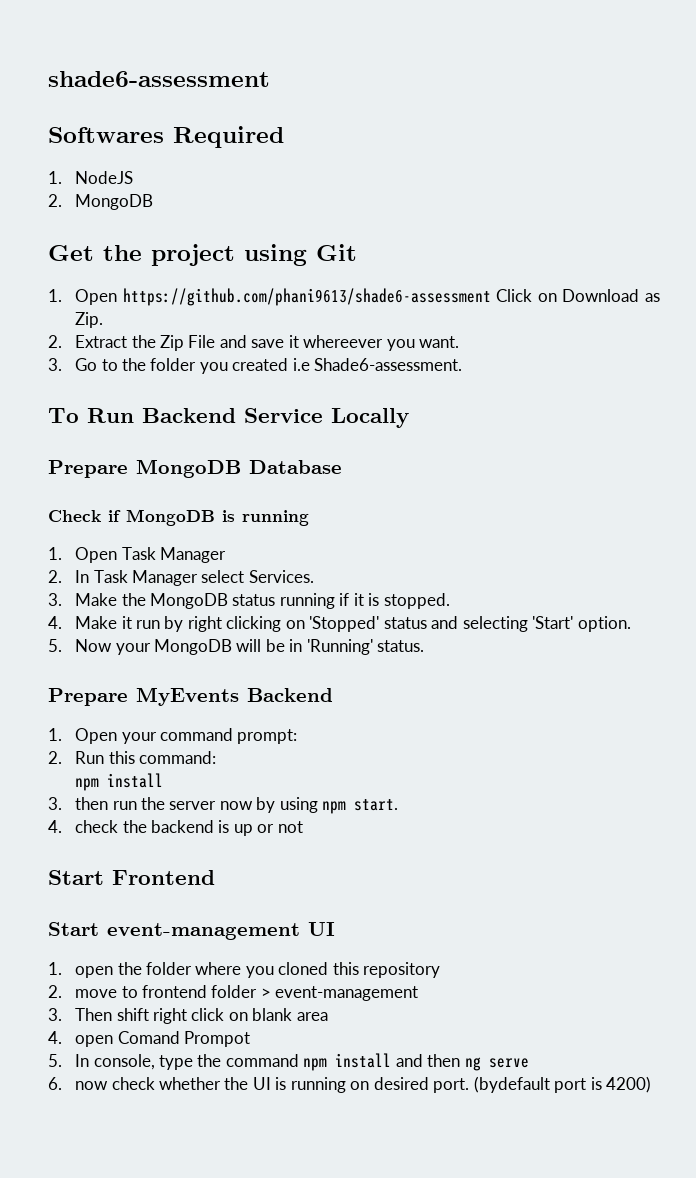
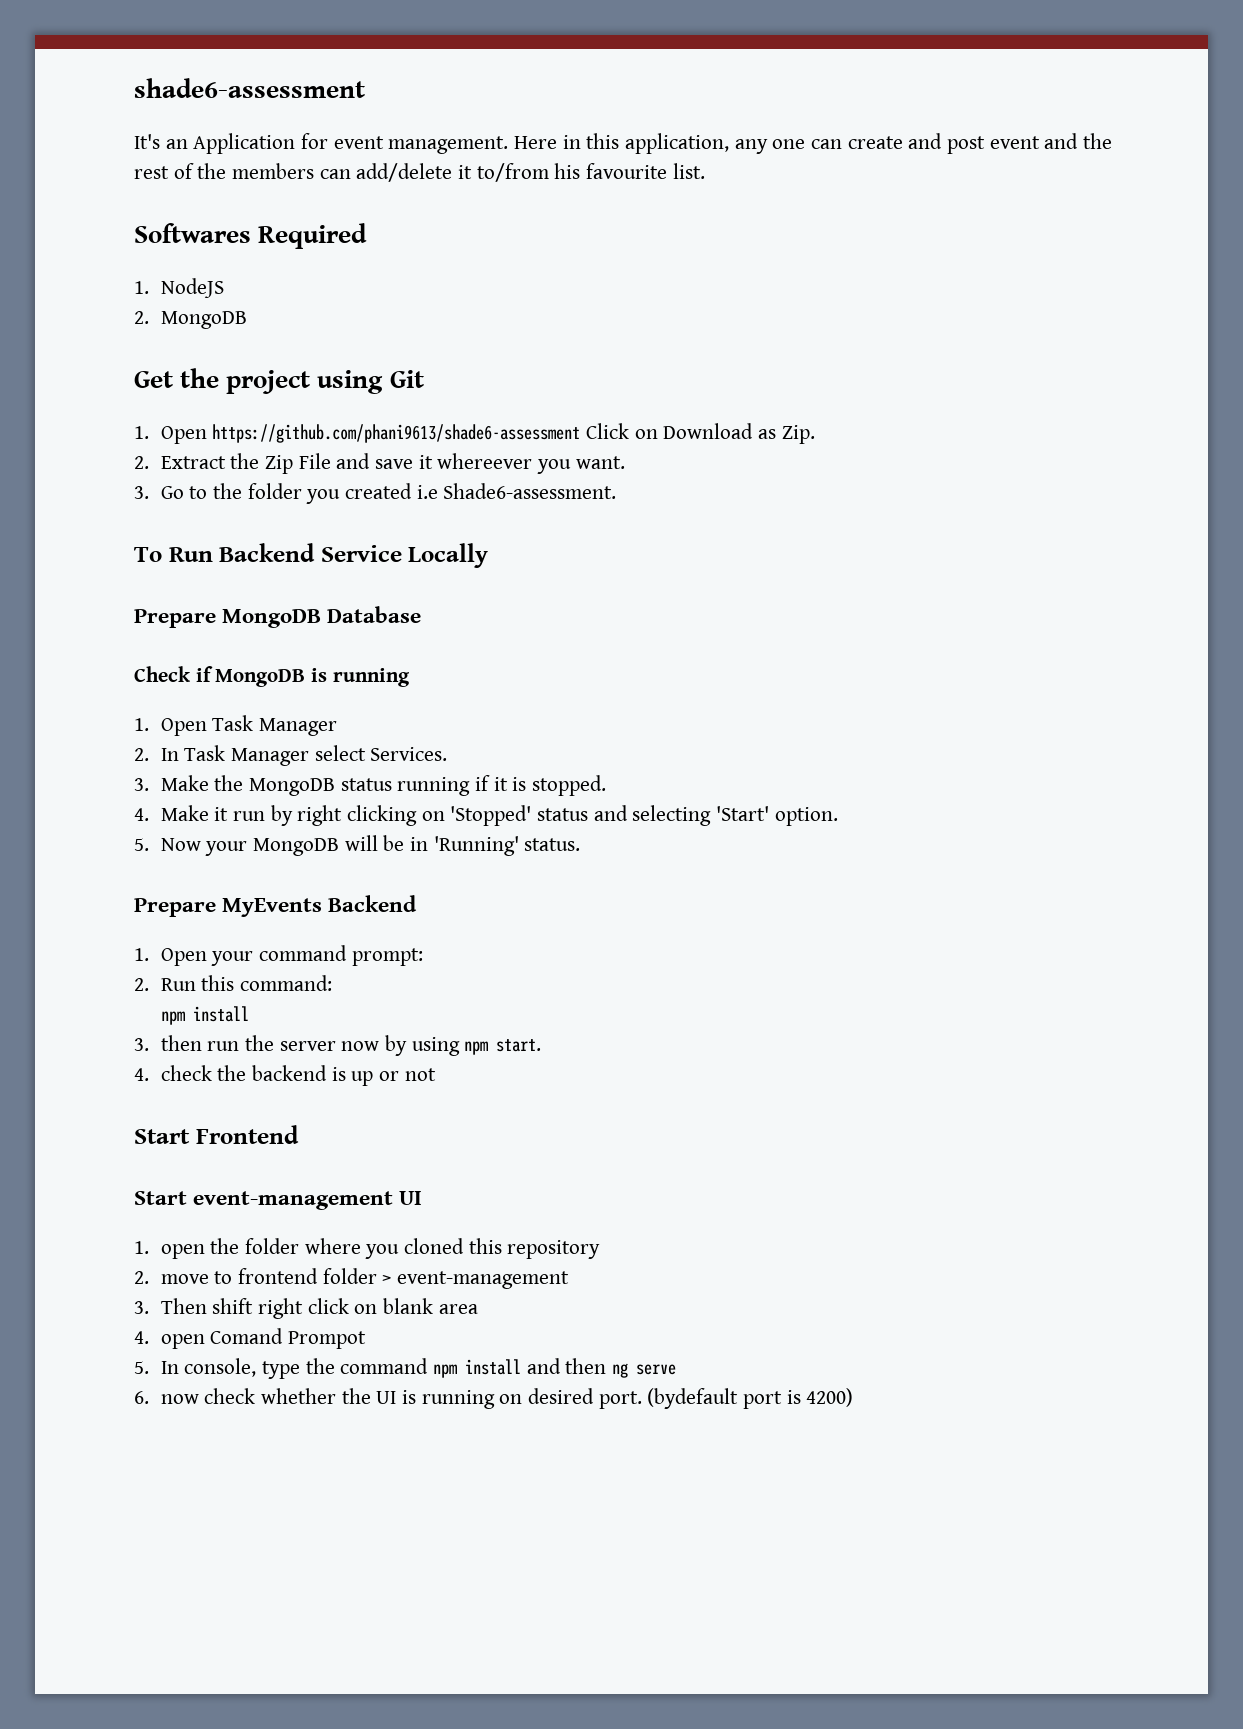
(270, 79) none -> [134,133,1113,154] [134,163,705,182] // It's an Application for event management. Here in this application, any one can create and post event and the rest of the members can add/delete it to/from his favourite list.

